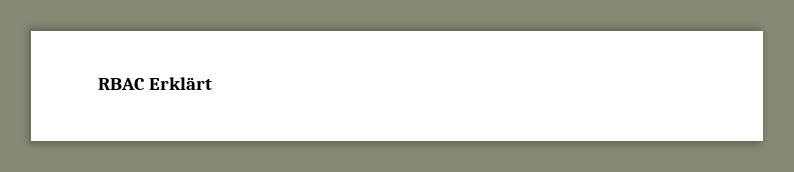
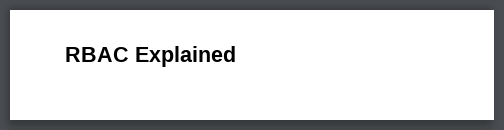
[149,77,213,90] Erklärt -> [135,46,236,67] Explained

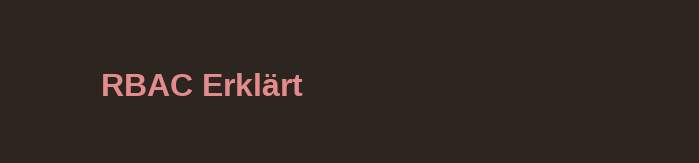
[135,46,236,67] Explained -> [202,73,303,96] Erklärt

